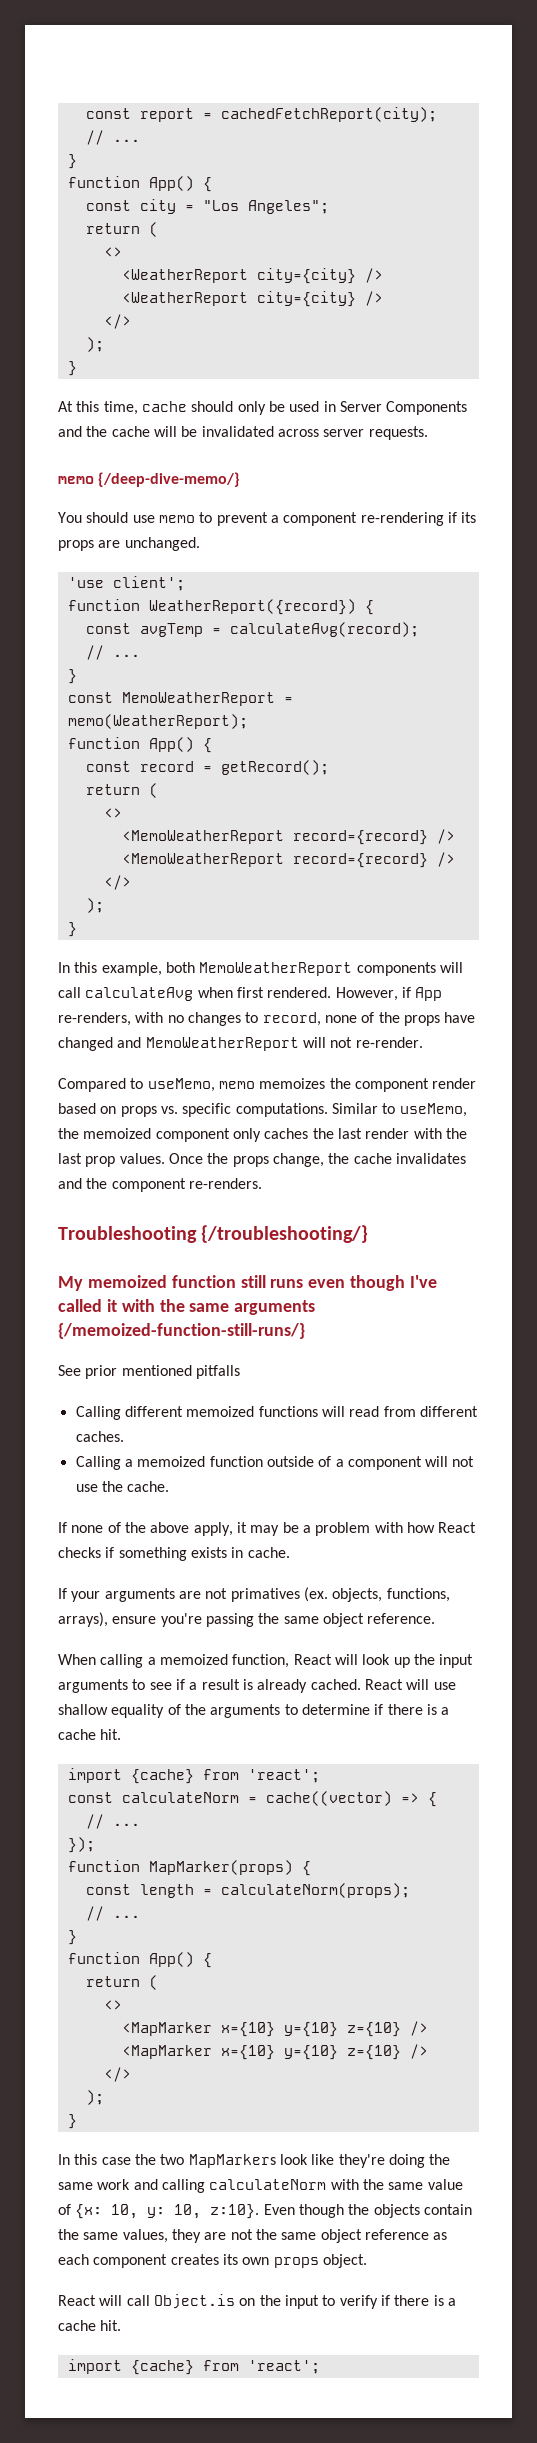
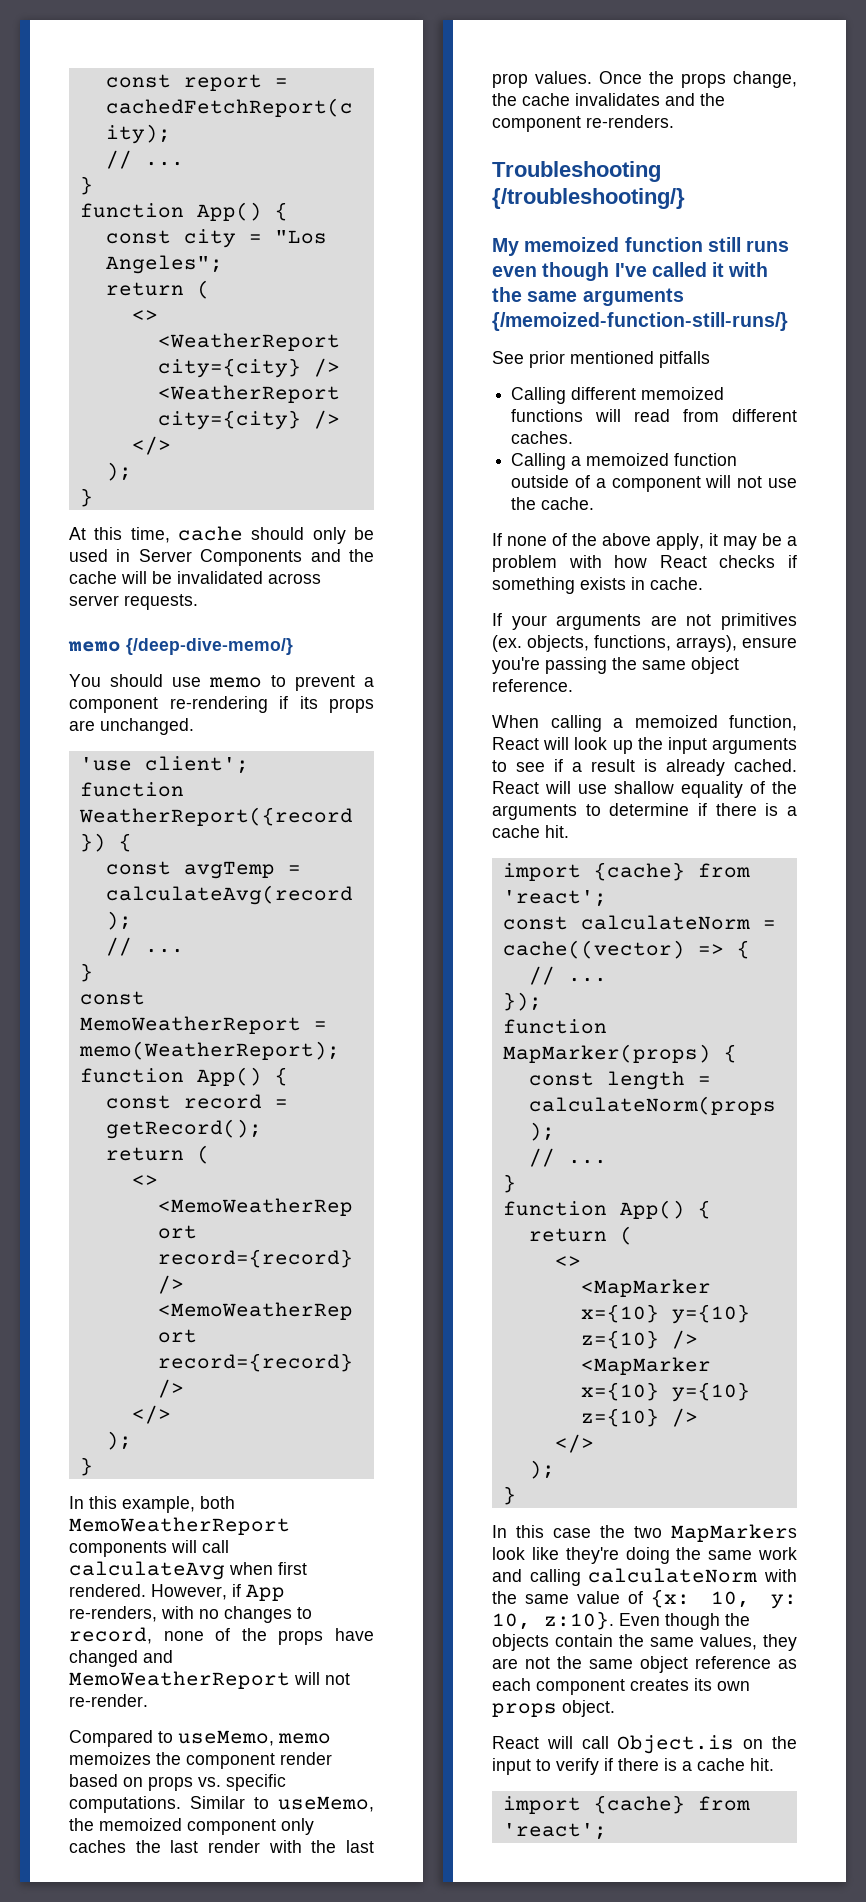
[230,1588,300,1602] primatives -> [721,613,797,630] primitives

